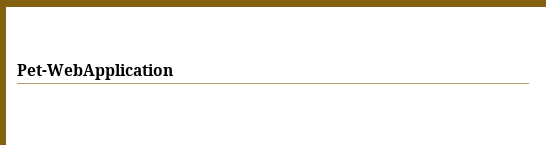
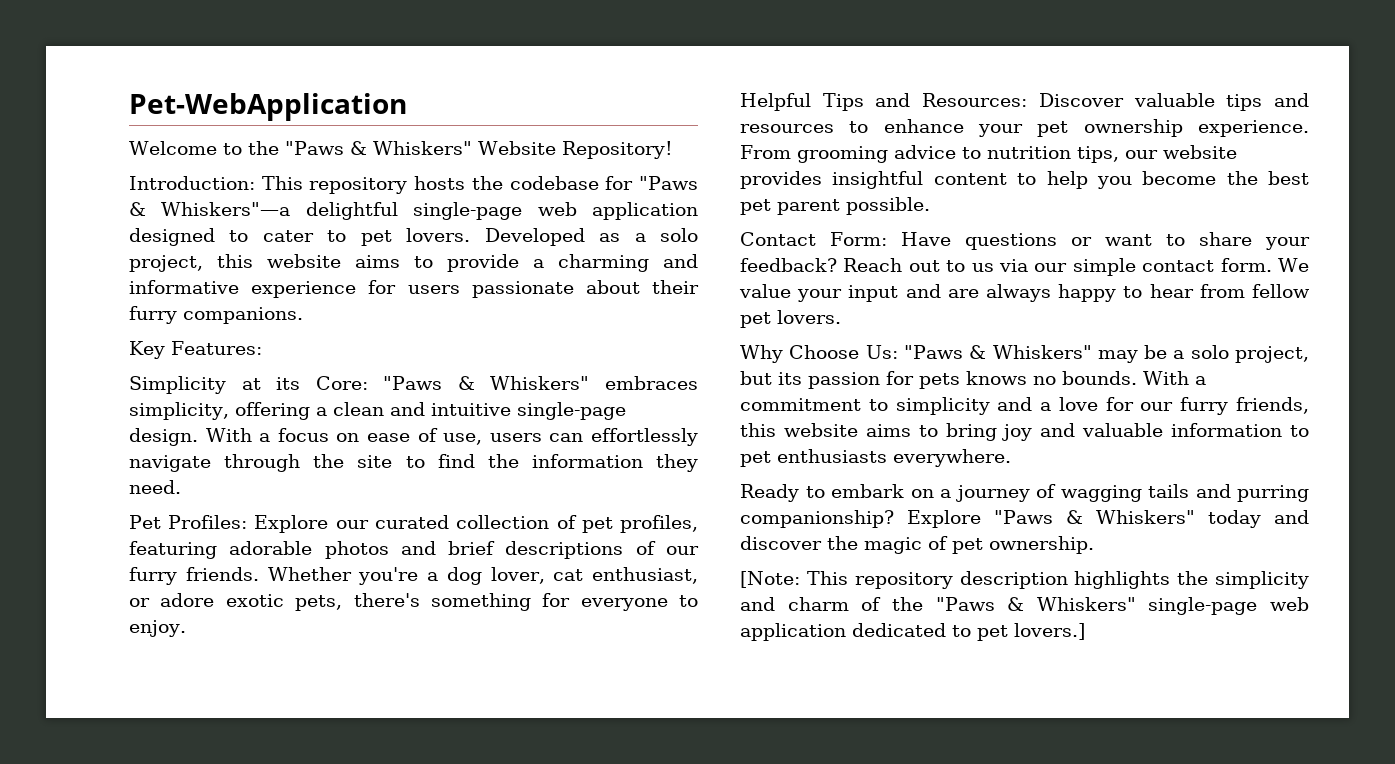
(173, 72) none -> [129,141,673,159] [129,176,699,194] [129,202,698,220] [129,228,699,246] [129,254,698,272] [129,280,700,298] [129,306,303,324] [129,341,262,359] [129,376,698,394] [129,402,626,420] [129,428,699,446] [129,454,698,472] [129,480,181,494] [129,515,698,533] [129,541,699,559] [129,567,698,585] [129,593,698,611] [129,620,186,637] [740,93,1309,111] [740,119,1309,137] [740,145,1237,163] [740,171,1309,189] [740,197,930,215] [740,232,1310,250] [740,258,1310,276] [739,284,1310,302] [740,310,841,328] [740,345,1309,363] [740,371,1206,389] [740,397,1309,415] [740,423,1309,441] [740,449,1011,467] [740,484,1309,502] [740,510,1309,528] [740,536,1094,554] [740,571,1309,589] [740,597,1309,615] [740,623,1085,641] // Welcome to the "Paws & Whiskers" Website Repository! // Introduction: This repository hosts the codebase for "Paws & Whiskers"—a delightful single-page web application designed to cater to pet lovers. Developed as a solo project, this website aims to provide a charming and informative experience for users passionate about their furry companions. // Key Features: // Simplicity at its Core: "Paws & Whiskers" embraces simplicity, offering a clean and intuitive single-page design. With a focus on ease of use, users can effortlessly navigate through the site to find the information they need. // Pet Profiles: Explore our curated collection of pet profiles, featuring adorable photos and brief descriptions of our furry friends. Whether you're a dog lover, cat enthusiast, or adore exotic pets, there's something for everyone to enjoy. // Helpful Tips and Resources: Discover valuable tips and resources to enhance your pet ownership experience. From grooming advice to nutrition tips, our website provides insightful content to help you become the best pet parent possible. // Contact Form: Have questions or want to share your feedback? Reach out to us via our simple contact form. We value your input and are always happy to hear from fellow pet lovers. // Why Choose Us: "Paws & Whiskers" may be a solo project, but its passion for pets knows no bounds. With a commitment to simplicity and a love for our furry friends, this website aims to bring joy and valuable information to pet enthusiasts everywhere. // Ready to embark on a journey of wagging tails and purring companionship? Explore "Paws & Whiskers" today and discover the magic of pet ownership. // [Note: This repository description highlights the simplicity and charm of the "Paws & Whiskers" single-page web application dedicated to pet lovers.]

